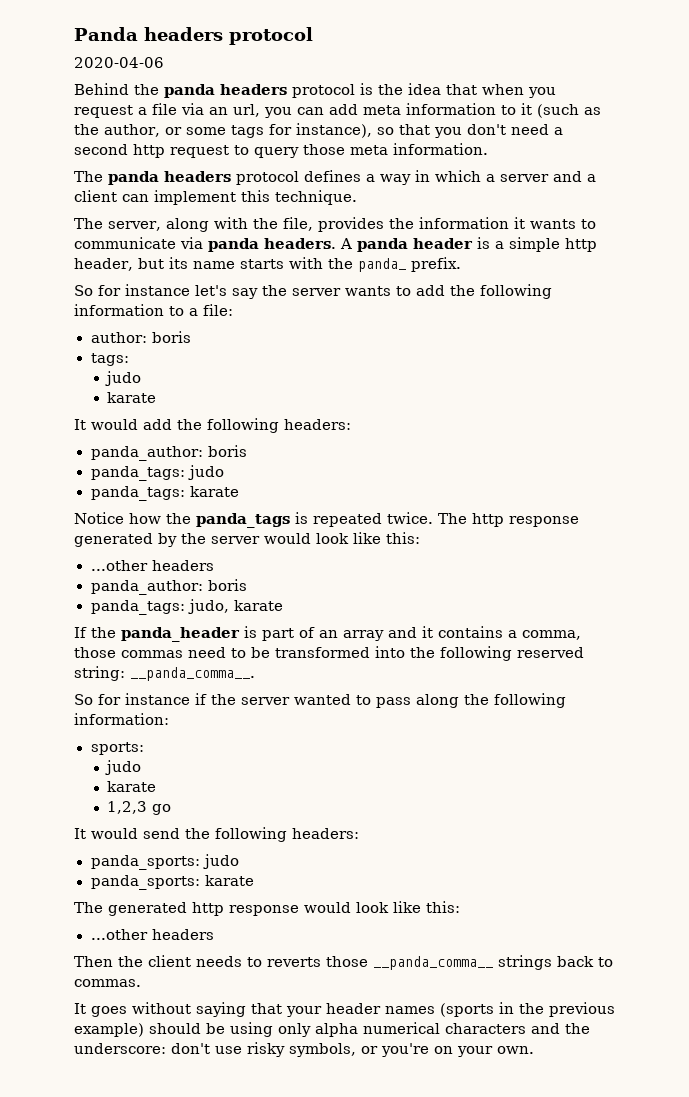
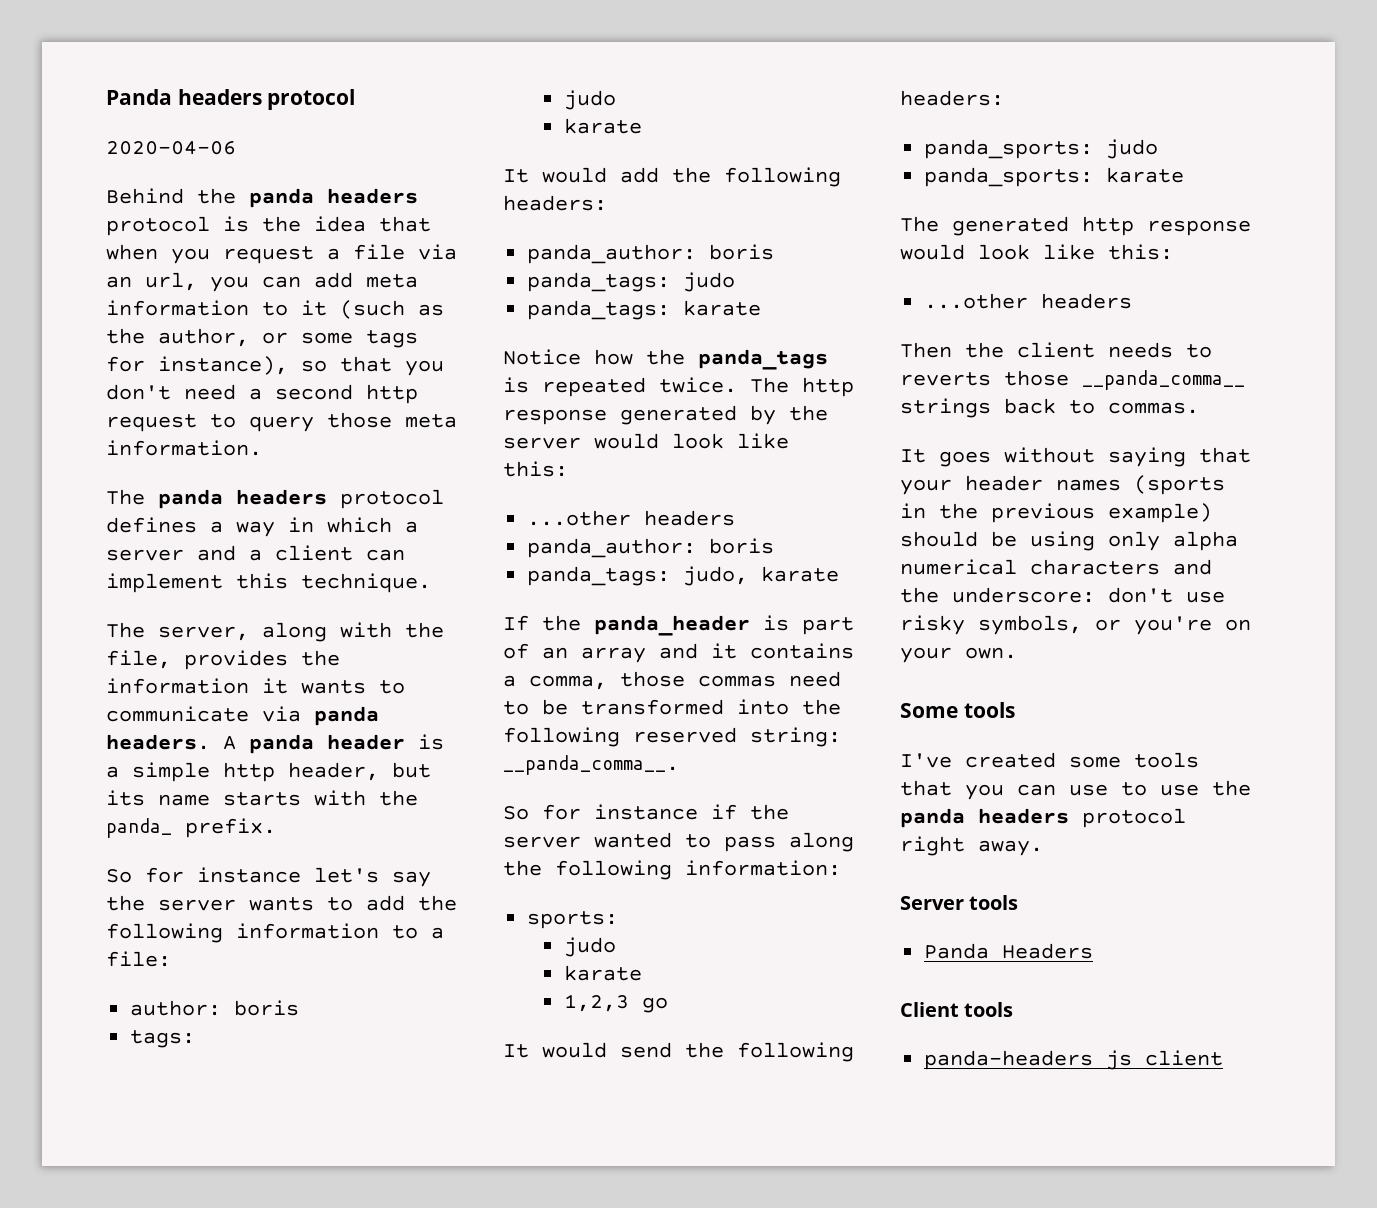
(534, 1050) none -> [900,702,1015,718] [900,752,1199,768] [900,780,1251,800] [900,808,1186,828] [900,836,1043,856] [900,895,1019,910] [924,943,1094,959] [900,1002,1014,1017] [924,1050,1224,1070] // Some tools // I've created some tools that you can use to use the panda headers protocol right away. // Server tools // Panda Headers // Client tools // panda-headers js client

